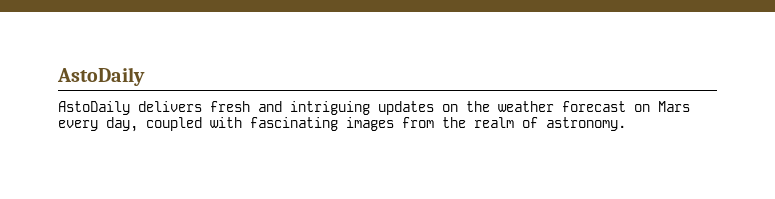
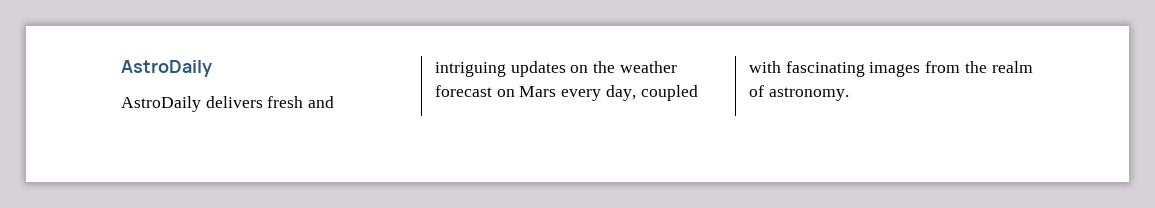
[57,67,145,86] [58,101,130,115] AstoDaily // AstoDaily -> [121,60,212,77] [121,96,201,112] AstroDaily // AstroDaily

